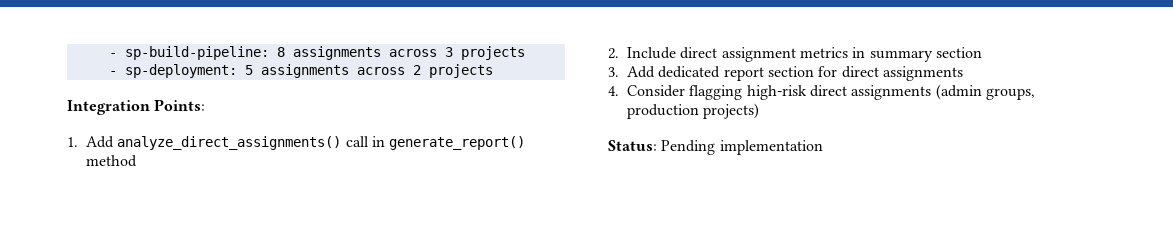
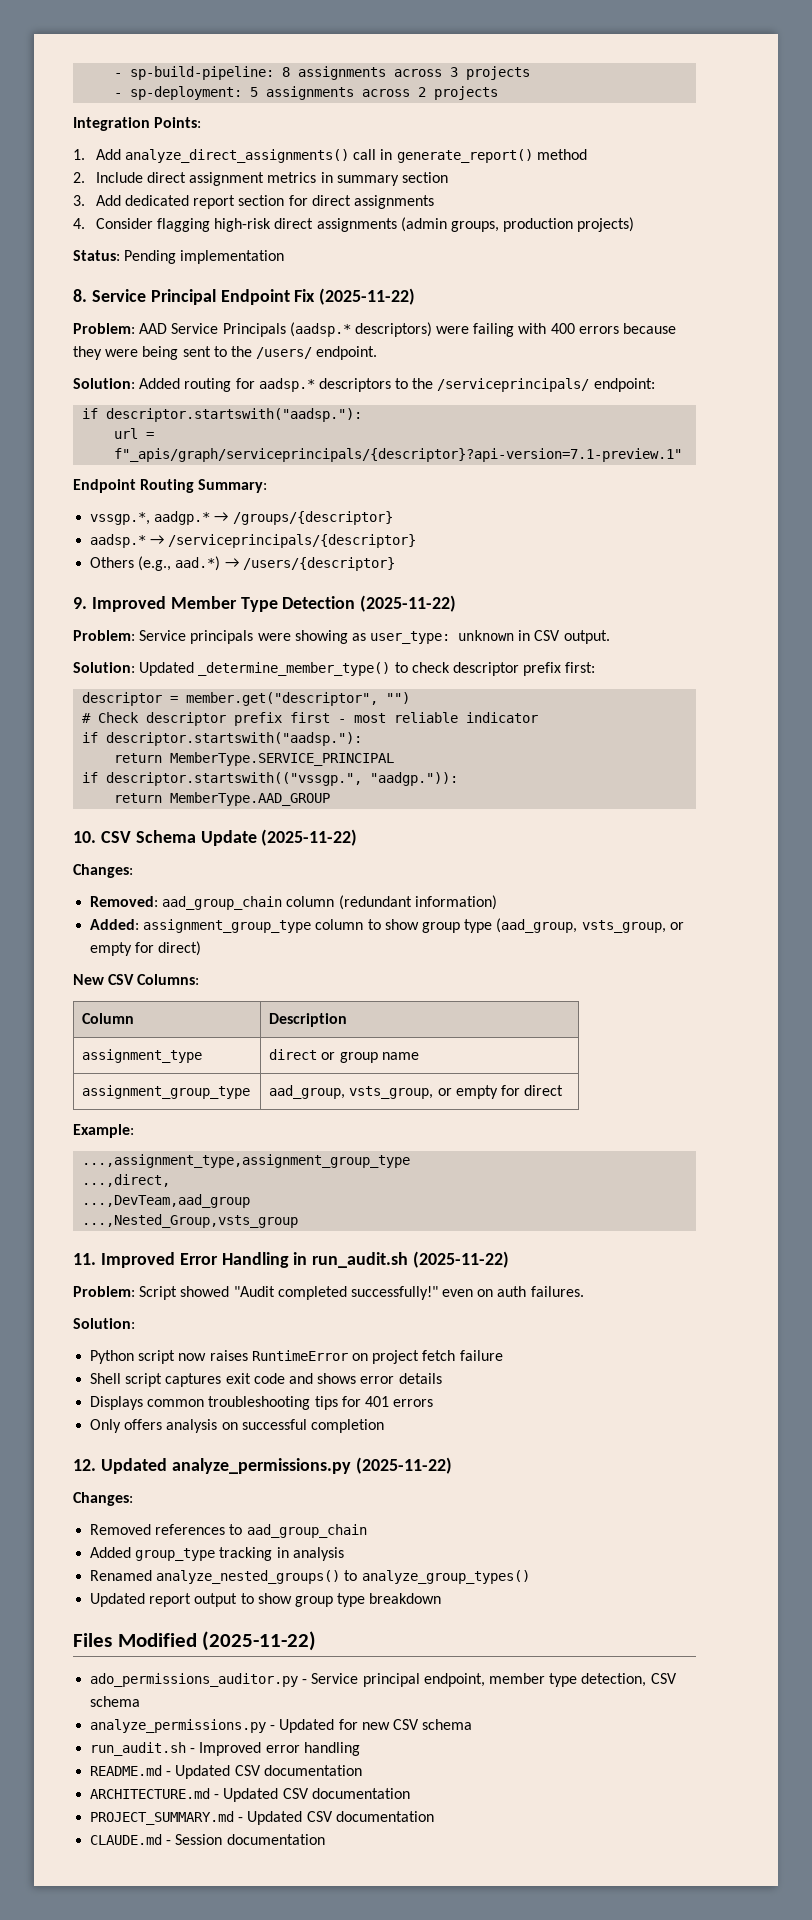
(823, 147) none -> [73,288,416,305] [73,322,677,337] [73,346,378,360] [73,378,655,392] [82,408,363,422] [114,428,155,439] [114,448,683,462] [73,479,268,493] [90,511,393,525] [90,534,417,548] [90,556,395,571] [73,595,457,612] [73,630,610,644] [73,662,596,676] [82,692,411,706] [82,712,539,726] [82,732,363,746] [114,752,395,766] [82,772,459,786] [114,792,331,806] [73,829,358,846] [73,864,133,878] [90,895,497,910] [90,918,684,933] [90,941,202,956] [73,974,200,985] [82,1013,135,1024] [269,1013,348,1027] [82,1049,203,1063] [269,1049,419,1063] [82,1085,251,1099] [269,1085,564,1099] [73,1124,134,1138] [82,1154,411,1168] [82,1174,171,1187] [82,1194,251,1208] [82,1214,299,1228] [73,1251,510,1268] [73,1286,584,1300] [73,1318,135,1329] [90,1350,503,1364] [90,1373,442,1387] [90,1396,434,1410] [90,1419,384,1433] [73,1457,452,1474] [73,1492,133,1506] [90,1524,367,1538] [90,1547,344,1561] [90,1570,530,1584] [90,1593,442,1607] [73,1631,317,1651] [90,1673,677,1687] [90,1696,141,1707] [90,1719,473,1733] [90,1742,360,1756] [90,1765,362,1779] [90,1788,410,1802] [90,1811,434,1825] [90,1834,325,1845] // 8. Service Principal Endpoint Fix (2025-11-22) // Problem: AAD Service Principals (aadsp.* descriptors) were failing with 400 errors because they were being sent to the /users/ endpoint. // Solution: Added routing for aadsp.* descriptors to the /serviceprincipals/ endpoint: // if descriptor.startswith("aadsp."): // url = f"_apis/graph/serviceprincipals/{descriptor}?api-version=7.1-preview.1" // Endpoint Routing Summary: // vssgp.*, aadgp.* → /groups/{descriptor} // aadsp.* → /serviceprincipals/{descriptor} // Others (e.g., aad.*) → /users/{descriptor} // 9. Improved Member Type Detection (2025-11-22) // Problem: Service principals were showing as user_type: unknown in CSV output. // Solution: Updated _determine_member_type() to check descriptor prefix first: // descriptor = member.get("descriptor", "") // # Check descriptor prefix first - most reliable indicator // if descriptor.startswith("aadsp."): // return MemberType.SERVICE_PRINCIPAL // if descriptor.startswith(("vssgp.", "aadgp.")): // return MemberType.AAD_GROUP // 10. CSV Schema Update (2025-11-22) // Changes: // Removed: aad_group_chain column (redundant information) // Added: assignment_group_type column to show group type (aad_group, vsts_group, or empty for direct) // New CSV Columns: // Column | Description // assignment_type | direct or group name // assignment_group_type | aad_group, vsts_group, or empty for direct // Example: // ...,assignment_type,assignment_group_type // ...,direct, // ...,DevTeam,aad_group // ...,Nested_Group,vsts_group // 11. Improved Error Handling in run_audit.sh (2025-11-22) // Problem: Script showed "Audit completed successfully!" even on auth failures. // Solution: // Python script now raises RuntimeError on project fetch failure // Shell script captures exit code and shows error details // Displays common troubleshooting tips for 401 errors // Only offers analysis on successful completion // 12. Updated analyze_permissions.py (2025-11-22) // Changes: // Removed references to aad_group_chain // Added group_type tracking in analysis // Renamed analyze_nested_groups() to analyze_group_types() // Updated report output to show group type breakdown // Files Modified (2025-11-22) // ado_permissions_auditor.py - Service principal endpoint, member type detection, CSV schema // analyze_permissions.py - Updated for new CSV schema // run_audit.sh - Improved error handling // README.md - Updated CSV documentation // ARCHITECTURE.md - Updated CSV documentation // PROJECT_SUMMARY.md - Updated CSV documentation // CLAUDE.md - Session documentation

